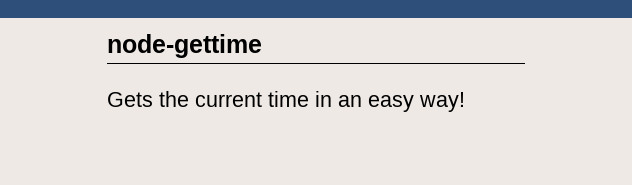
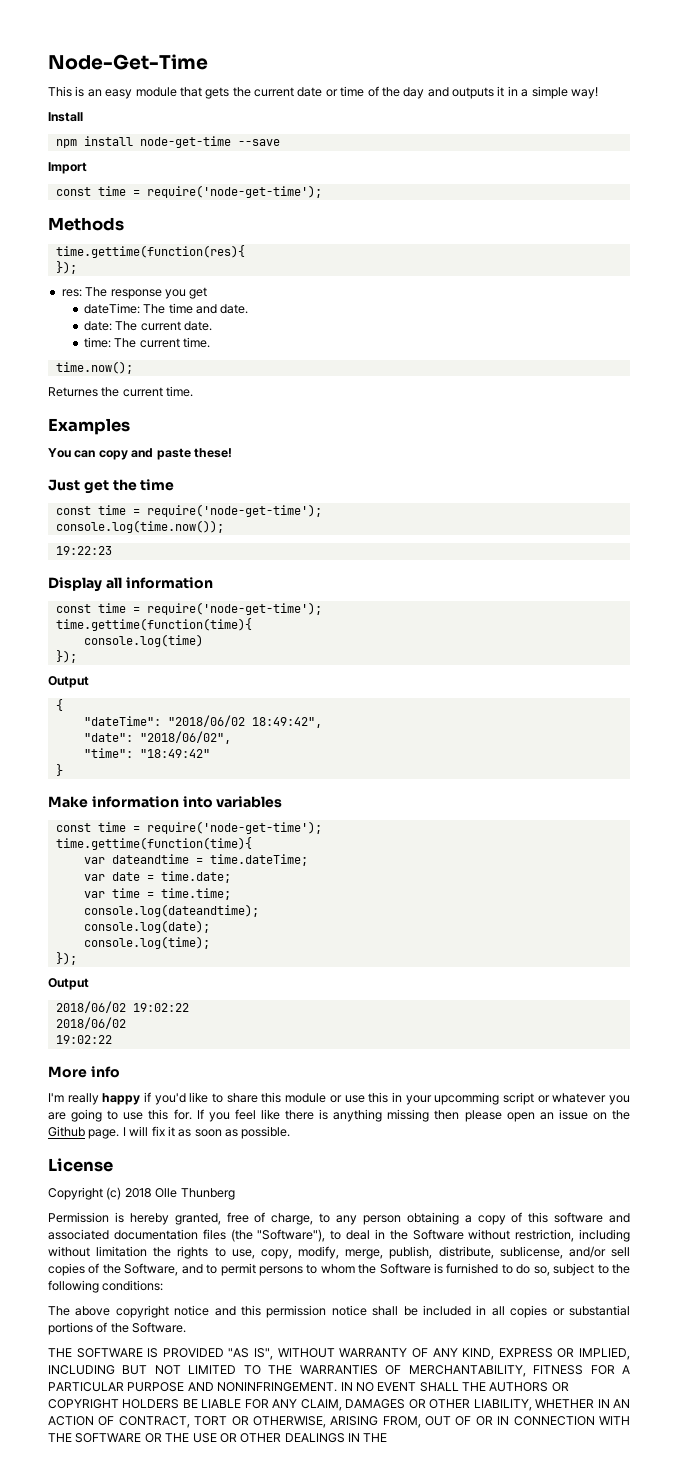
[107,34,262,58] [107,91,465,112] node-gettime // Gets the current time in an easy way! -> [48,54,208,70] [48,86,598,99] [48,112,83,122] [55,136,280,148] [48,162,87,174] [55,185,322,198] [48,217,124,231] [55,245,245,258] [55,261,77,274] [61,287,208,299] [83,303,249,314] [83,321,212,331] [83,337,210,348] [55,361,133,374] [48,386,194,397] [48,418,130,435] [48,448,232,460] [48,479,175,494] [55,504,322,517] [55,520,224,533] [55,546,112,555] [48,577,213,592] [55,602,322,615] [55,618,252,631] [83,634,203,647] [55,650,77,663] [48,676,89,688] [55,699,63,711] [83,715,322,728] [83,731,231,744] [83,748,210,758] [55,764,63,776] [48,796,283,808] [55,821,322,834] [55,837,252,850] [83,854,308,866] [83,871,231,883] [83,888,231,900] [83,904,259,917] [83,920,210,933] [83,936,210,949] [55,952,77,965] [48,978,89,990] [55,1001,189,1013] [55,1017,126,1029] [55,1035,112,1044] [48,1066,120,1078] [48,1092,630,1105] [48,1109,631,1122] [48,1126,291,1139] [48,1158,113,1172] [48,1187,235,1200] [48,1212,630,1225] [48,1229,630,1242] [48,1246,630,1259] [48,1263,631,1276] [48,1280,164,1293] [48,1305,630,1318] [48,1322,187,1335] [48,1348,631,1360] [48,1365,630,1377] [48,1382,569,1392] [48,1399,630,1411] [48,1416,630,1428] [48,1433,388,1443] Node-Get-Time // This is an easy module that gets the current date or time of the day and outputs it in a simple way! // Install // npm install node-get-time --save // Import // const time = require('node-get-time'); // Methods // time.gettime(function(res){ // }); // res: The response you get // dateTime: The time and date. // date: The current date. // time: The current time. // time.now(); // Returnes the current time. // Examples // You can copy and paste these! // Just get the time // const time = require('node-get-time'); // console.log(time.now()); // 19:22:23 // Display all information // const time = require('node-get-time'); // time.gettime(function(time){ // console.log(time) // }); // Output // { // "dateTime": "2018/06/02 18:49:42", // "date": "2018/06/02", // "time": "18:49:42" // } // Make information into variables // const time = require('node-get-time'); // time.gettime(function(time){ // var dateandtime = time.dateTime; // var date = time.date; // var time = time.time; // console.log(dateandtime); // console.log(date); // console.log(time); // }); // Output // 2018/06/02 19:02:22 // 2018/06/02 // 19:02:22 // More info // I'm really happy if you'd like to share this module or use this in your upcomming script or whatever you are going to use this for. If you feel like there is anything missing then please open an issue on the Github page. I will fix it as soon as possible. // License // Copyright (c) 2018 Olle Thunberg // Permission is hereby granted, free of charge, to any person obtaining a copy of this software and associated documentation files (the "Software"), to deal in the Software without restriction, including without limitation the rights to use, copy, modify, merge, publish, distribute, sublicense, and/or sell copies of the Software, and to permit persons to whom the Software is furnished to do so, subject to the following conditions: // The above copyright notice and this permission notice shall be included in all copies or substantial portions of the Software. // THE SOFTWARE IS PROVIDED "AS IS", WITHOUT WARRANTY OF ANY KIND, EXPRESS OR IMPLIED, INCLUDING BUT NOT LIMITED TO THE WARRANTIES OF MERCHANTABILITY, FITNESS FOR A PARTICULAR PURPOSE AND NONINFRINGEMENT. IN NO EVENT SHALL THE AUTHORS OR COPYRIGHT HOLDERS BE LIABLE FOR ANY CLAIM, DAMAGES OR OTHER LIABILITY, WHETHER IN AN ACTION OF CONTRACT, TORT OR OTHERWISE, ARISING FROM, OUT OF OR IN CONNECTION WITH THE SOFTWARE OR THE USE OR OTHER DEALINGS IN THE

